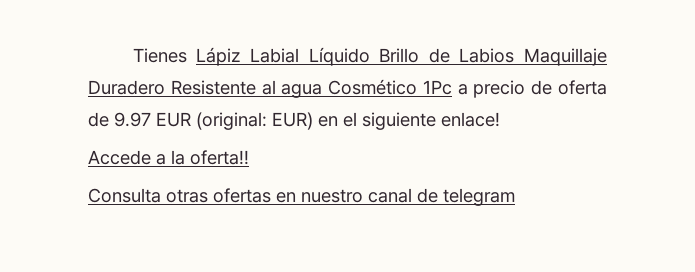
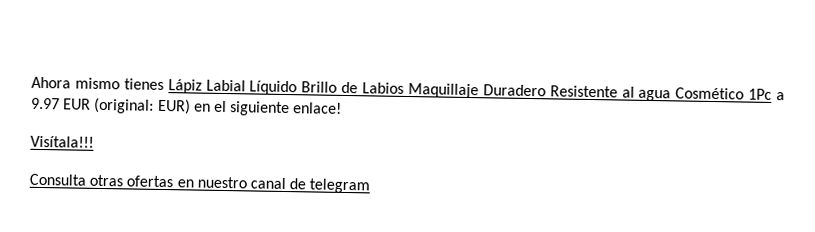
[132,48,187,63] Tienes -> [31,76,164,90] Ahora mismo tienes
[473,80,607,98] [88,112,109,127] precio de oferta de -> (785, 96) none
[88,150,249,165] Accede a la oferta!! -> [30,135,94,148] Visítala!!!

